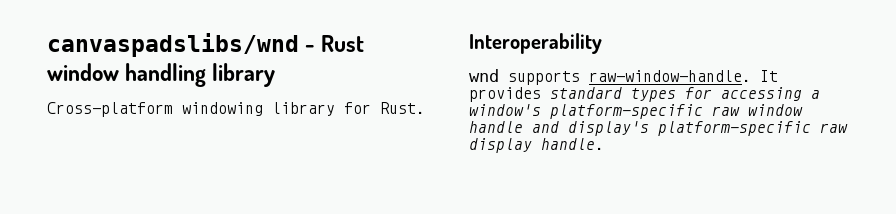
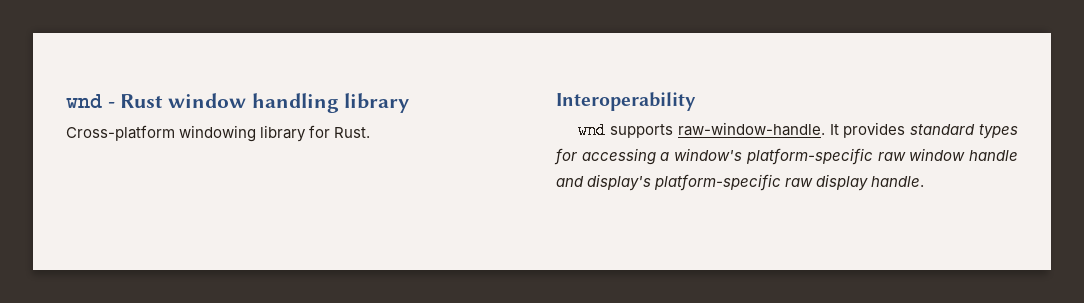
[47,33,299,57] canvaspadslibs/wnd -> [66,94,102,108] wnd

